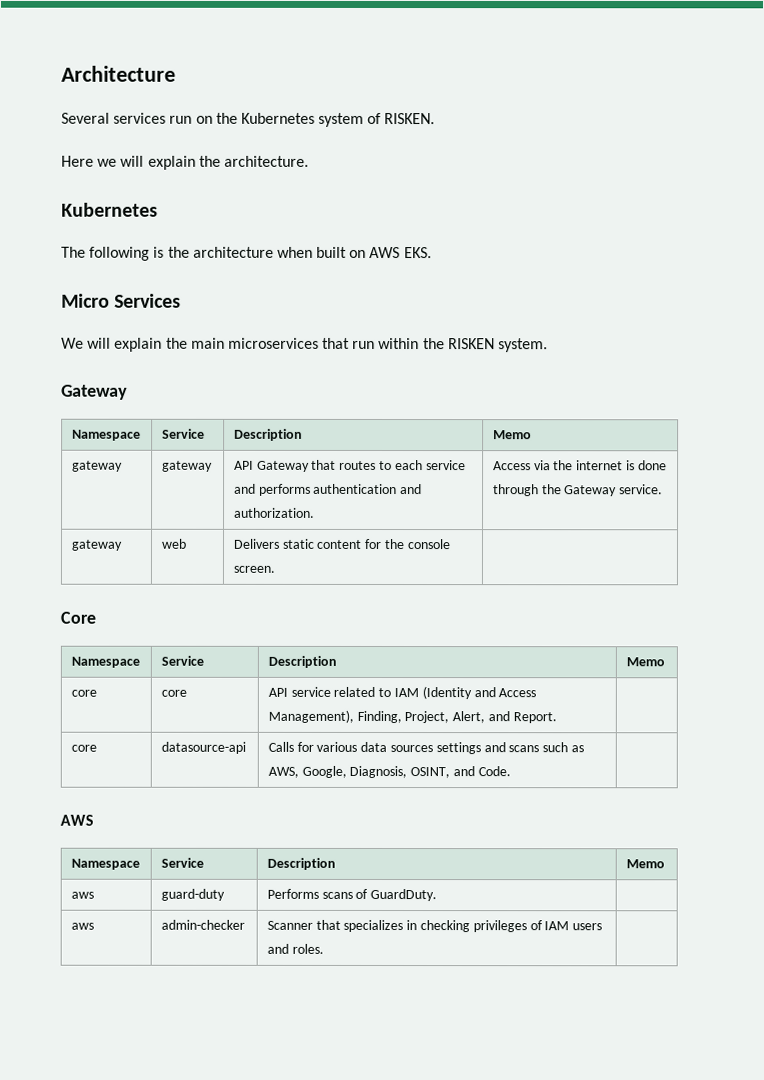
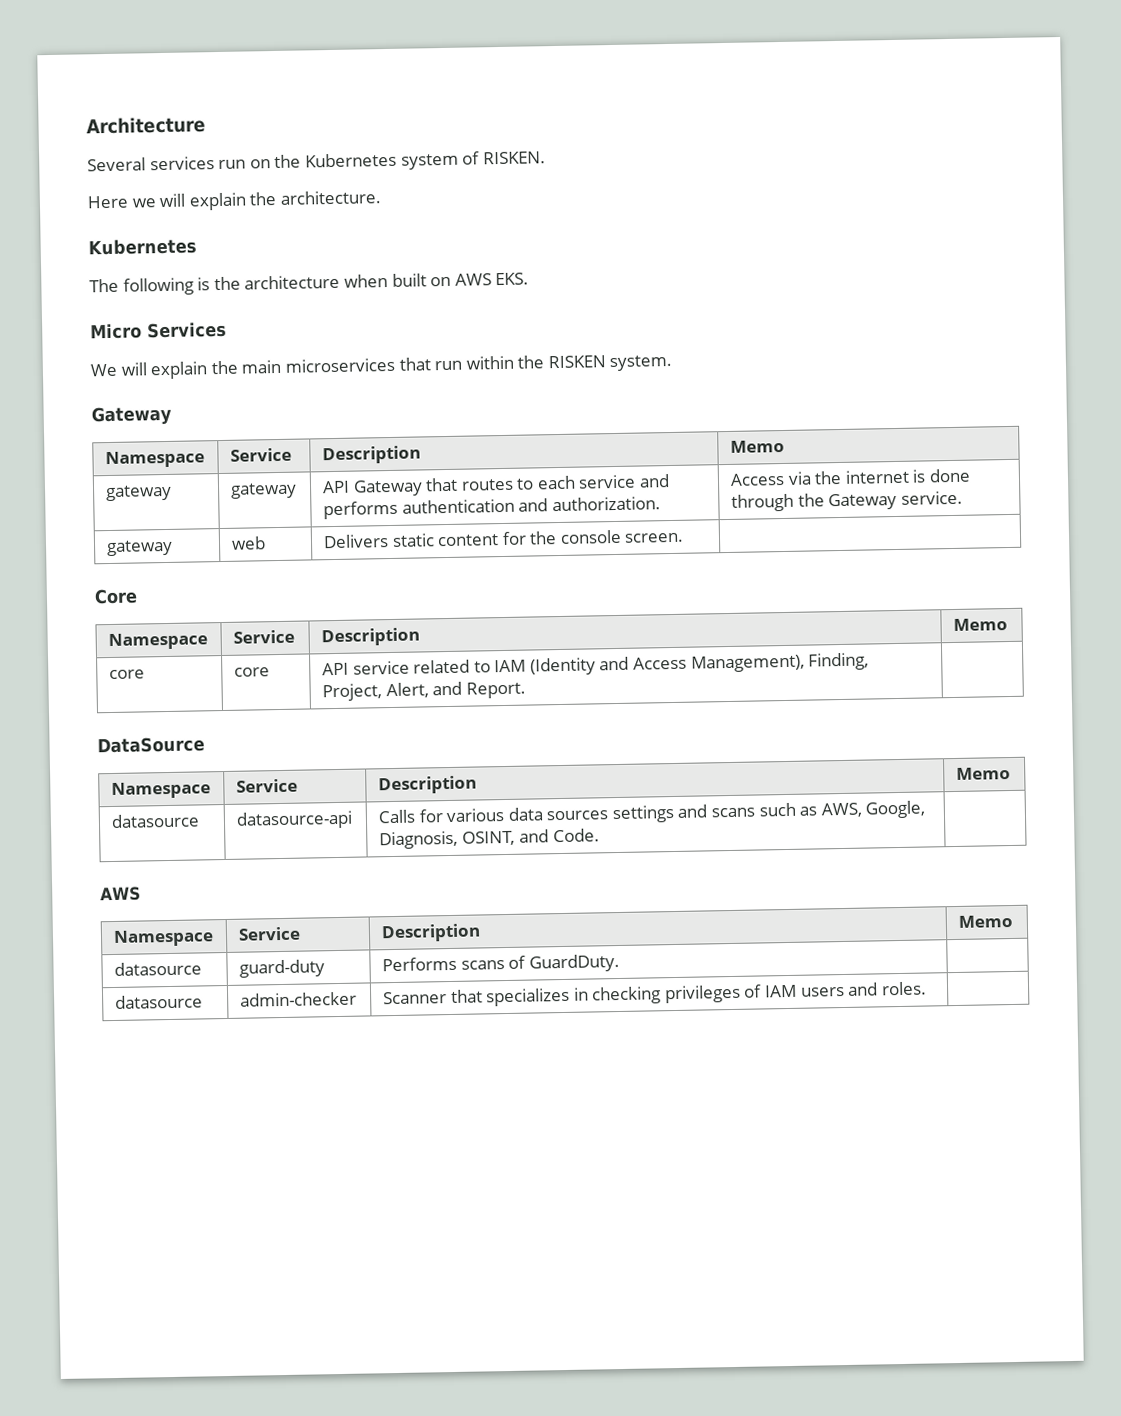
[70,744,97,752] // core -> [97,736,205,754] [110,781,211,800] [235,778,298,793] [377,775,477,795] [955,767,1011,780] [110,813,200,829] // DataSource // Namespace | Service | Description | Memo // datasource
[70,891,94,899] aws -> [113,961,202,976] datasource
[70,922,94,930] aws -> [114,994,203,1009] datasource

